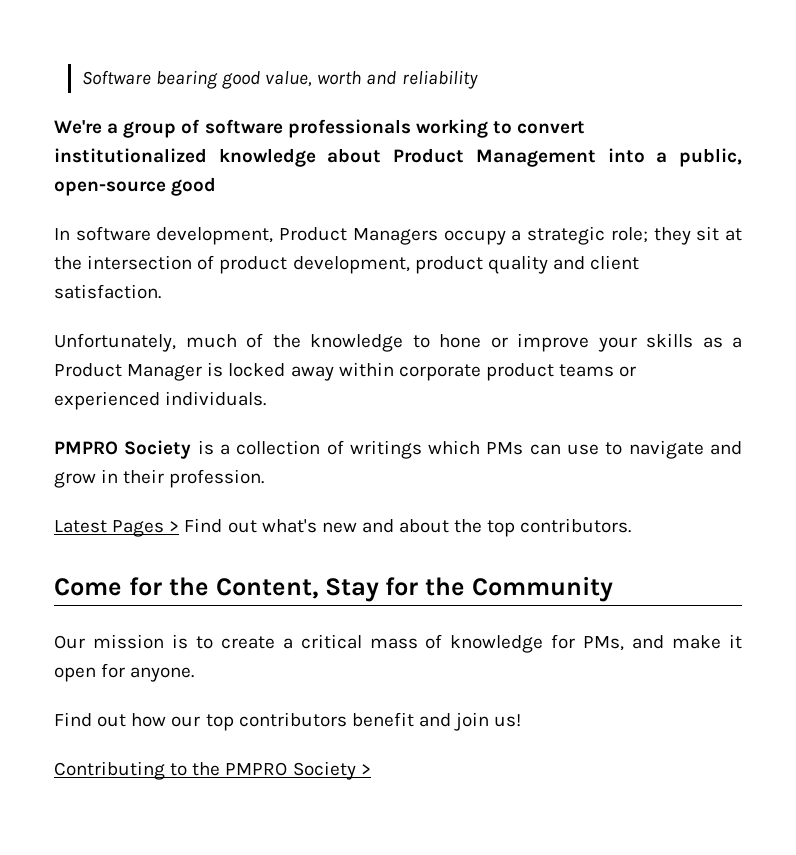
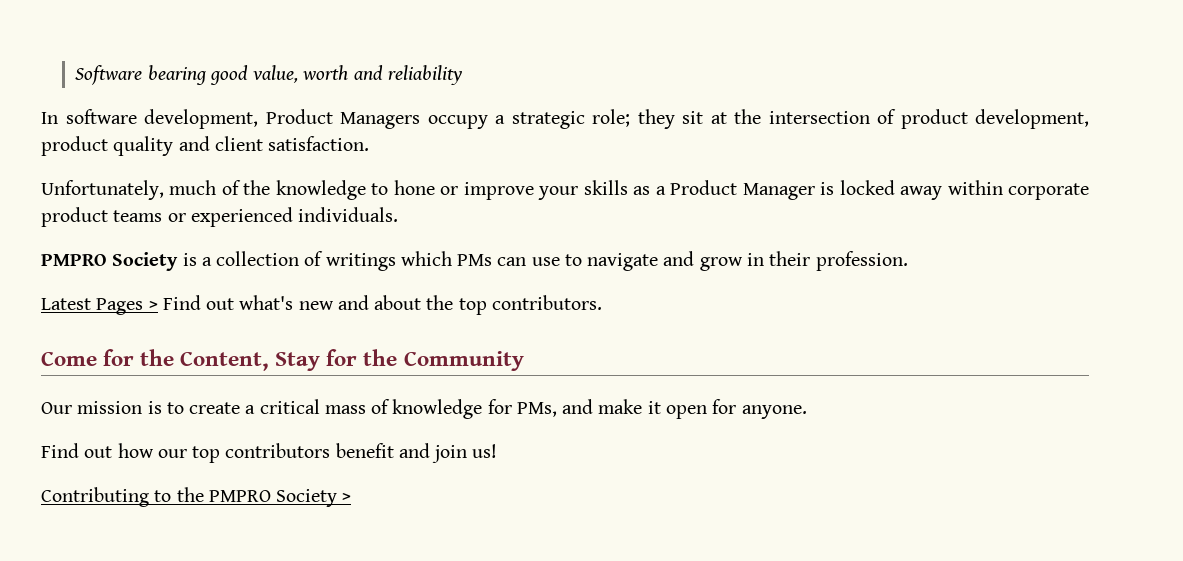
[54,119,586,138] [54,148,742,167] [54,177,217,196] // We're a group of software professionals working to convert institutionalized knowledge about Product Management into a public, open-source good -> (462, 75) none

